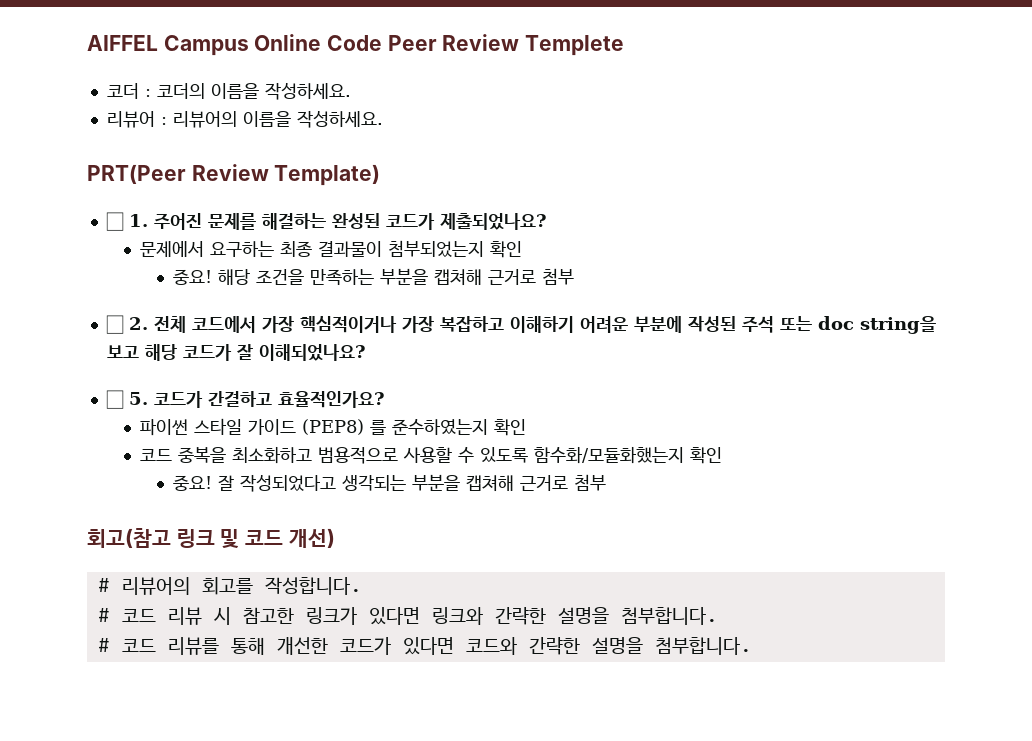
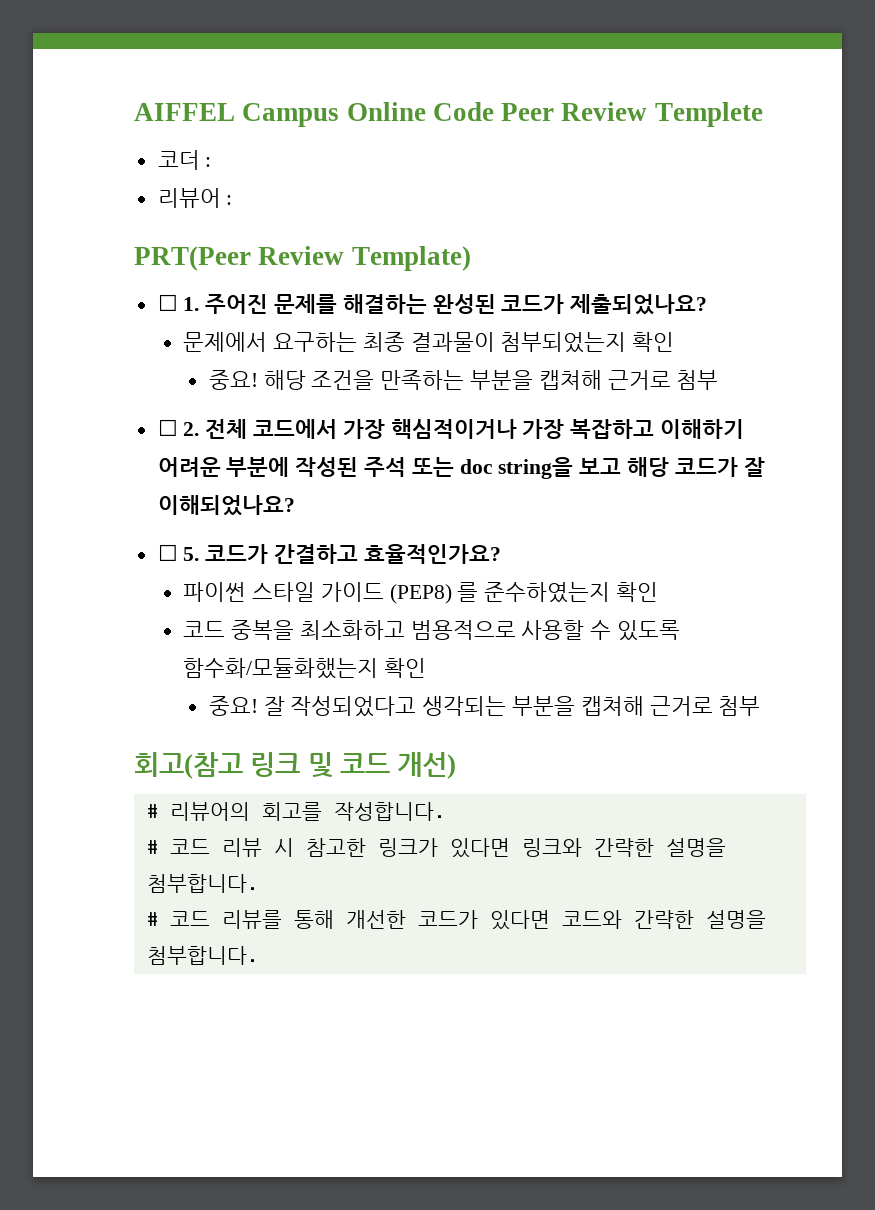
[156,82,351,100] 코더의 이름을 작성하세요. -> (212, 162) none
[172,110,383,128] 리뷰어의 이름을 작성하세요. -> (233, 200) none

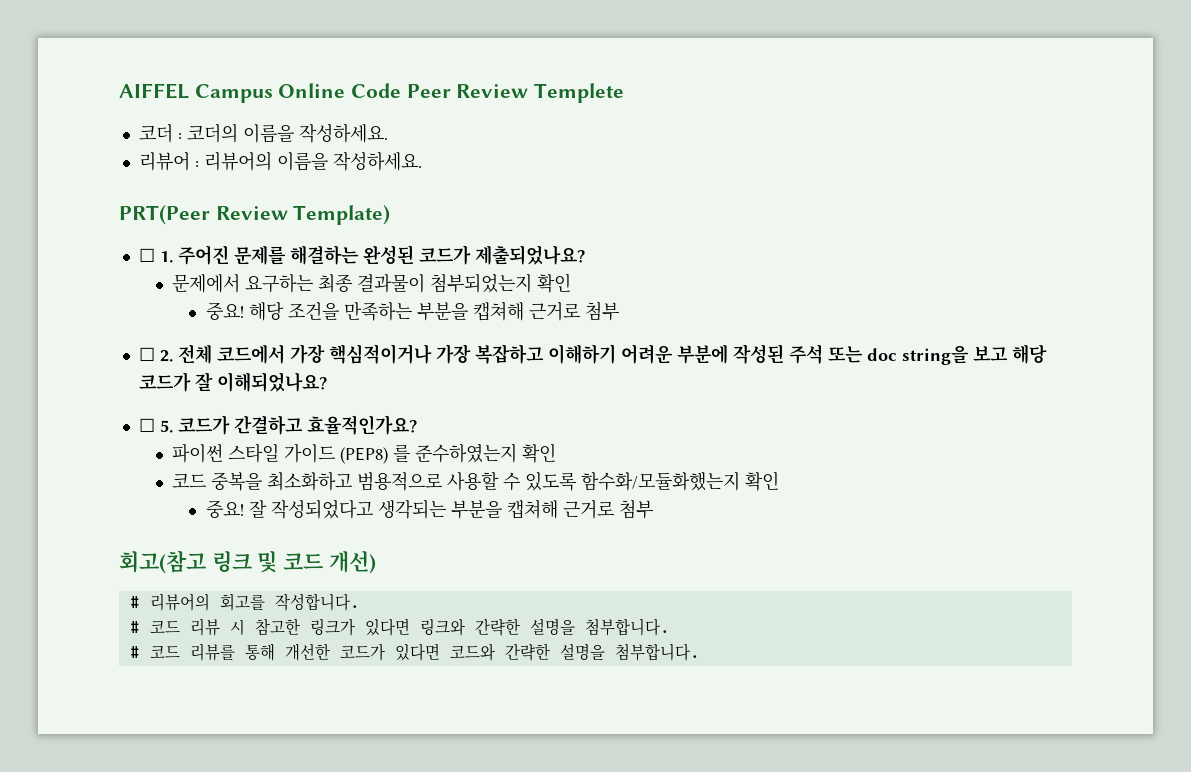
(212, 162) none -> [186,123,388,143] 코더의 이름을 작성하세요.
(233, 200) none -> [203,151,422,171] 리뷰어의 이름을 작성하세요.

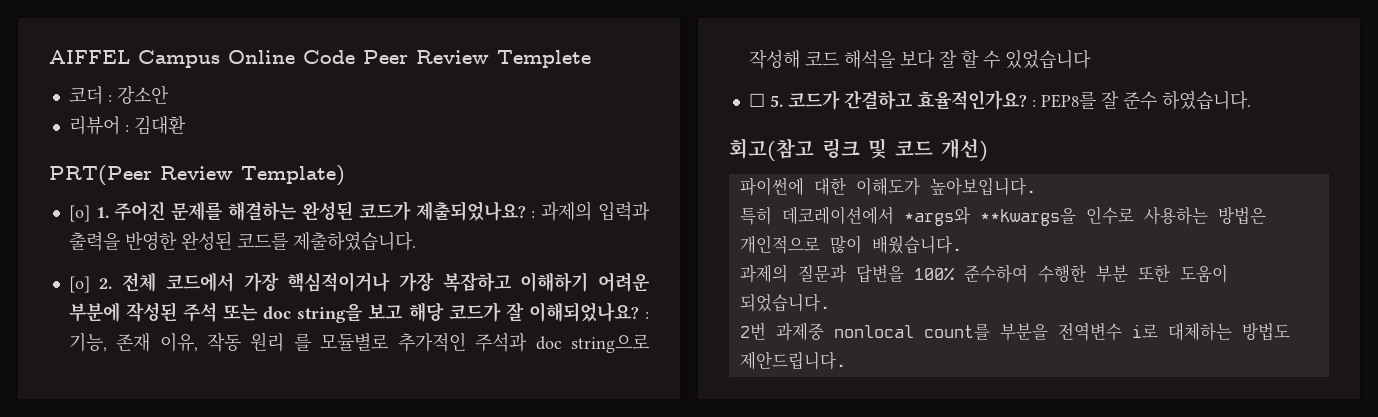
[186,123,388,143] 코더의 이름을 작성하세요. -> [116,85,169,104] 강소안
[203,151,422,171] 리뷰어의 이름을 작성하세요. -> [133,116,186,135] 김대환
[138,248,155,262] ☐ -> [68,205,90,222] [o]
[172,273,572,293] [205,301,619,321] [138,347,155,361] // 문제에서 요구하는 최종 결과물이 첨부되었는지 확인 // 중요! 해당 조건을 만족하는 부분을 캡쳐해 근거로 첨부 // ☐ -> [531,201,650,221] [68,231,416,251] [68,276,90,293] : 과제의 입력과 출력을 반영한 완성된 코드를 제출하였습니다. // [o]
(327, 382) none -> [645,312,650,319] [68,332,650,353] [748,49,1091,69] : 기능, 존재 이유, 작동 원리 를 모듈별로 추가적인 주석과 doc string으로 작성해 코드 해석을 보다 잘 할 수 있었습니다
[172,443,557,464] [172,471,780,491] [205,499,653,519] // 파이썬 스타일 가이드 (PEP8) 를 준수하였는지 확인 // 코드 중복을 최소화하고 범용적으로 사용할 수 있도록 함수화/모듈화했는지 확인 // 중요! 잘 작성되었다고 생각되는 부분을 캡쳐해 근거로 첨부 -> [1031,90,1251,110] : PEP8를 잘 준수 하였습니다.
[129,593,360,611] [129,618,670,636] [129,643,700,661] # 리뷰어의 회고를 작성합니다. // # 코드 리뷰 시 참고한 링크가 있다면 링크와 간략한 설명을 첨부합니다. // # 코드 리뷰를 통해 개선한 코드가 있다면 코드와 간략한 설명을 첨부합니다. -> [739,177,1036,196] [739,206,1266,226] [739,235,962,254] [739,264,1228,283] [739,294,830,312] [739,322,1290,341] [739,351,846,370] 파이썬에 대한 이해도가 높아보입니다. // 특히 데코레이션에서 *args와 **kwargs을 인수로 사용하는 방법은 개인적으로 많이 배웠습니다. // 과제의 질문과 답변을 100% 준수하여 수행한 부분 또한 도움이 되었습니다. // 2번 과제중 nonlocal count를 부분을 전역변수 i로 대체하는 방법도 제안드립니다.

